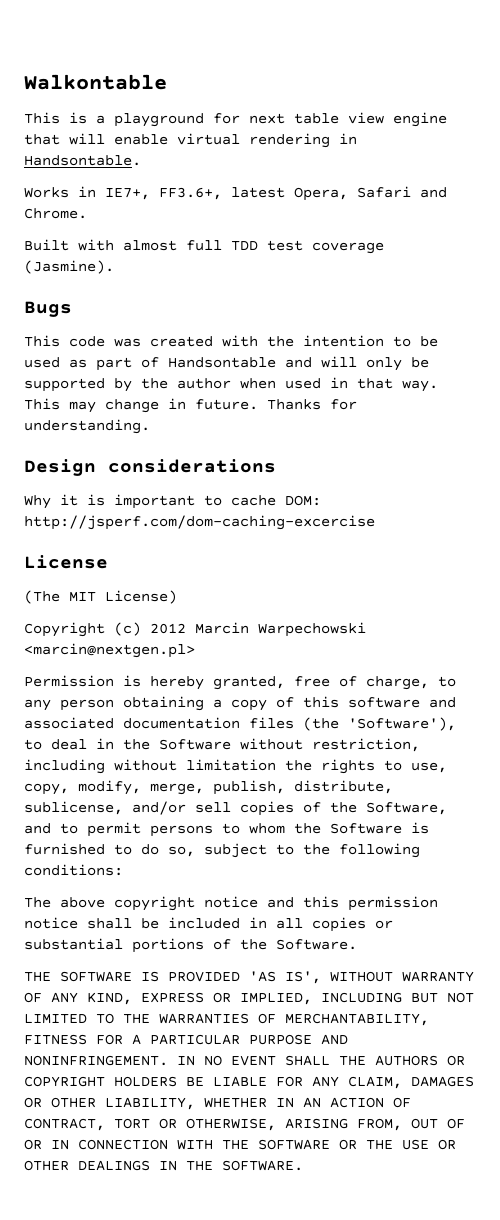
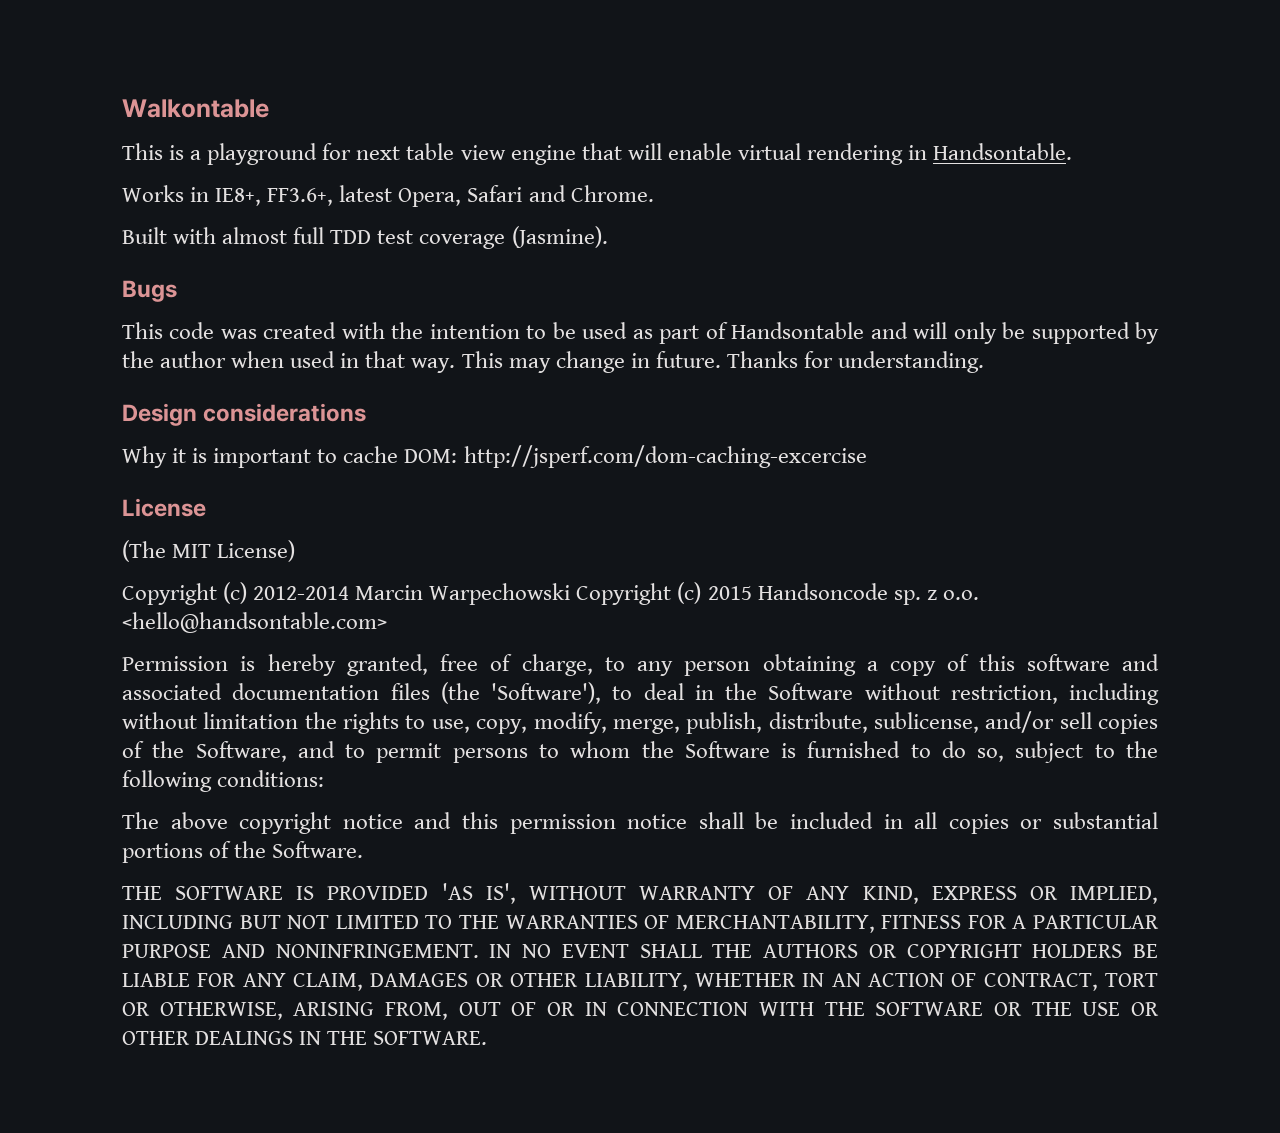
[105,188,150,200] IE7+, -> [215,188,262,206] IE8+,
[150,623,186,634] 2012 -> [253,586,350,600] 2012-2014
[24,643,195,658] <marcin@nextgen.pl> -> [576,582,979,605] [122,612,387,633] Copyright (c) 2015 Handsoncode sp. z o.o. <hello@handsontable.com>

